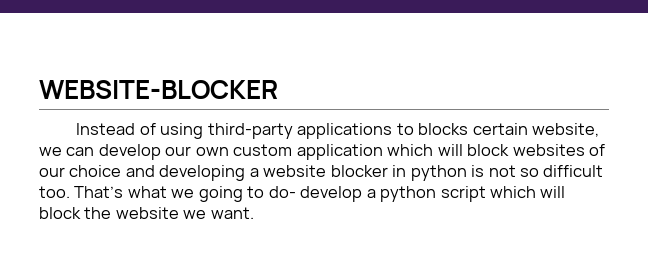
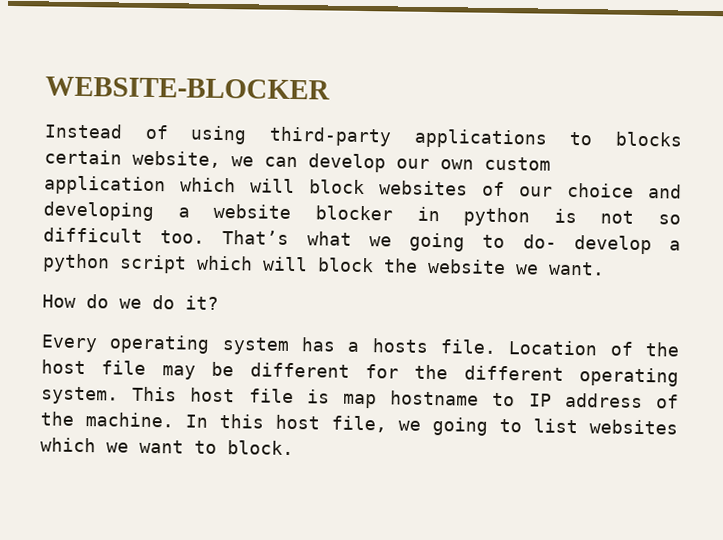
(254, 213) none -> [42,294,219,310] [41,334,679,357] [41,359,679,387] [41,386,679,409] [40,411,678,436] [40,437,294,456] // How do we do it? // Every operating system has a hosts file. Location of the host file may be different for the different operating system. This host file is map hostname to IP address of the machine. In this host file, we going to list websites which we want to block.

